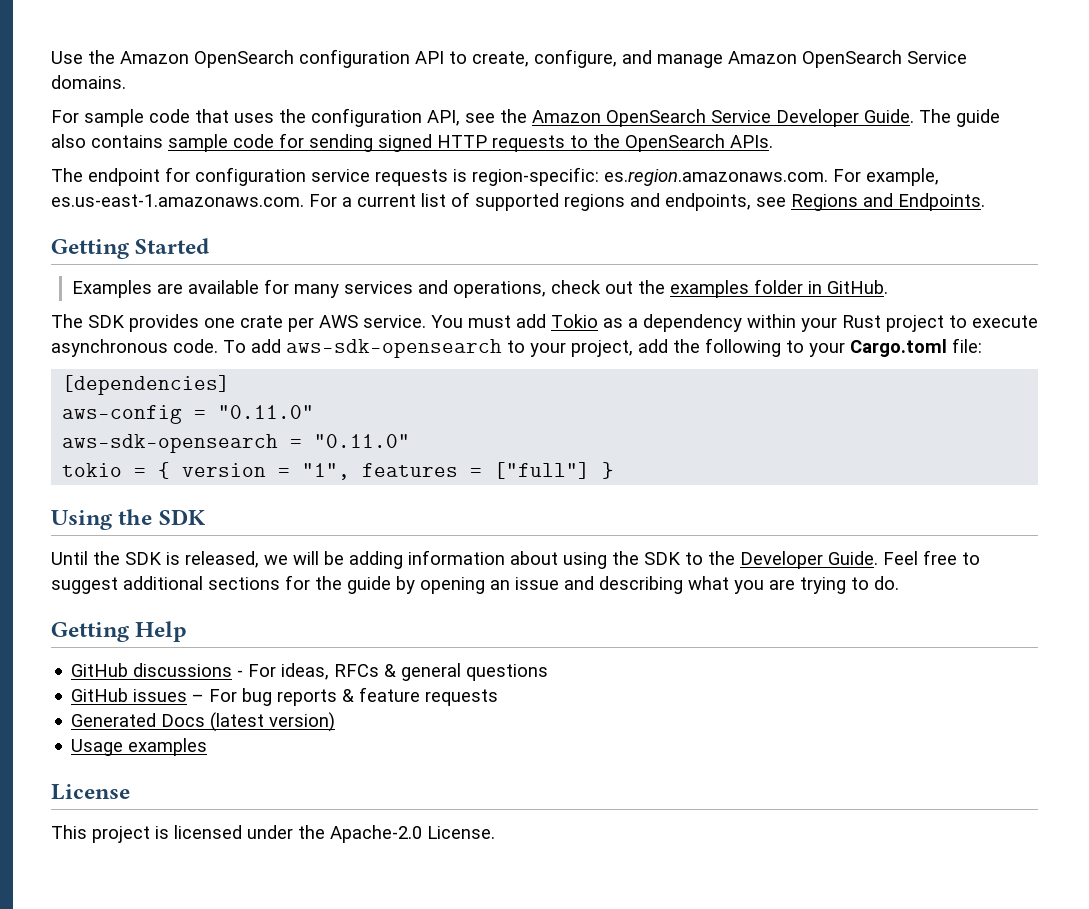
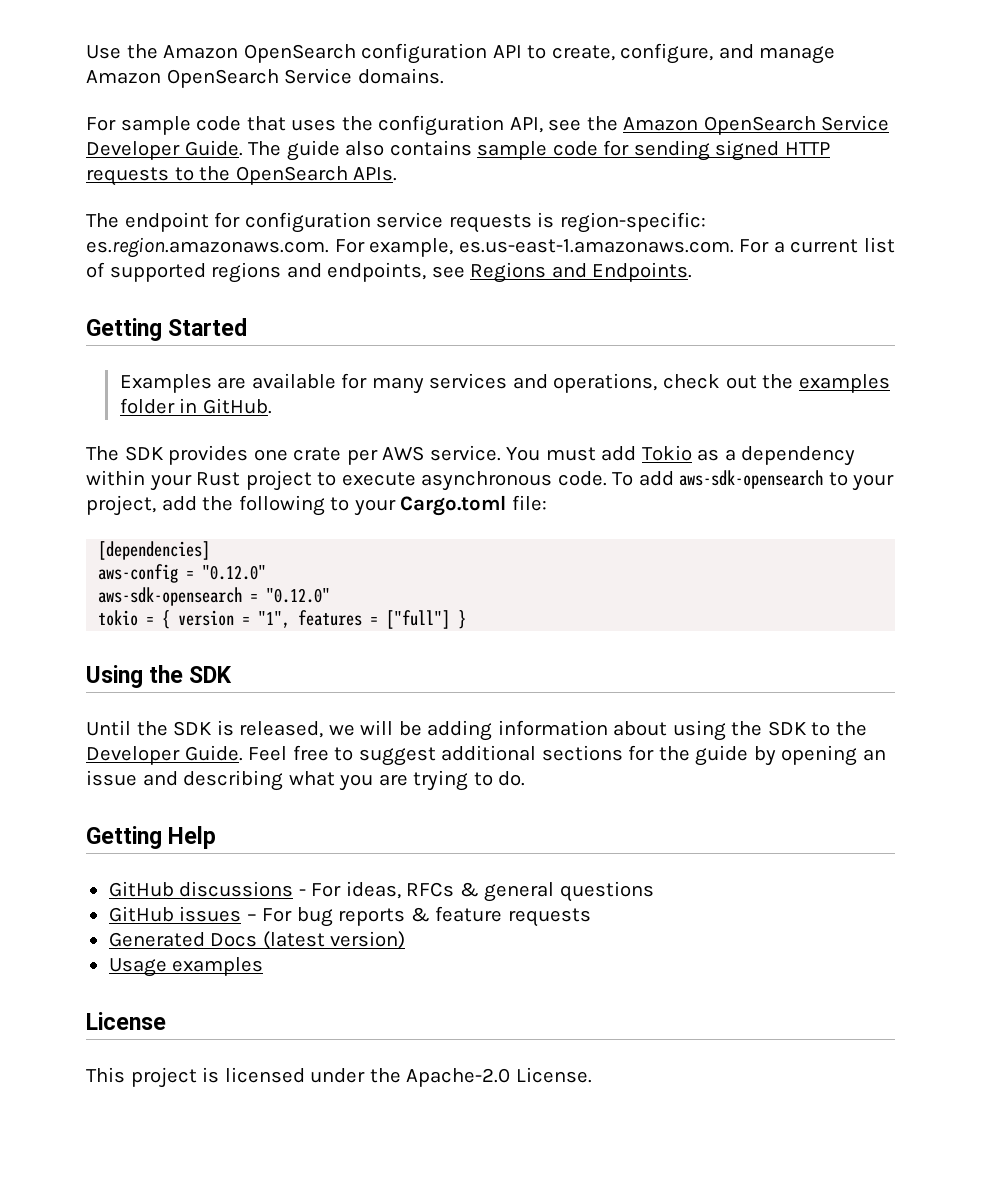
[218,405,315,419] "0.11.0" -> [202,565,267,580] "0.12.0"
[314,434,411,448] "0.11.0" -> [266,588,331,603] "0.12.0"

